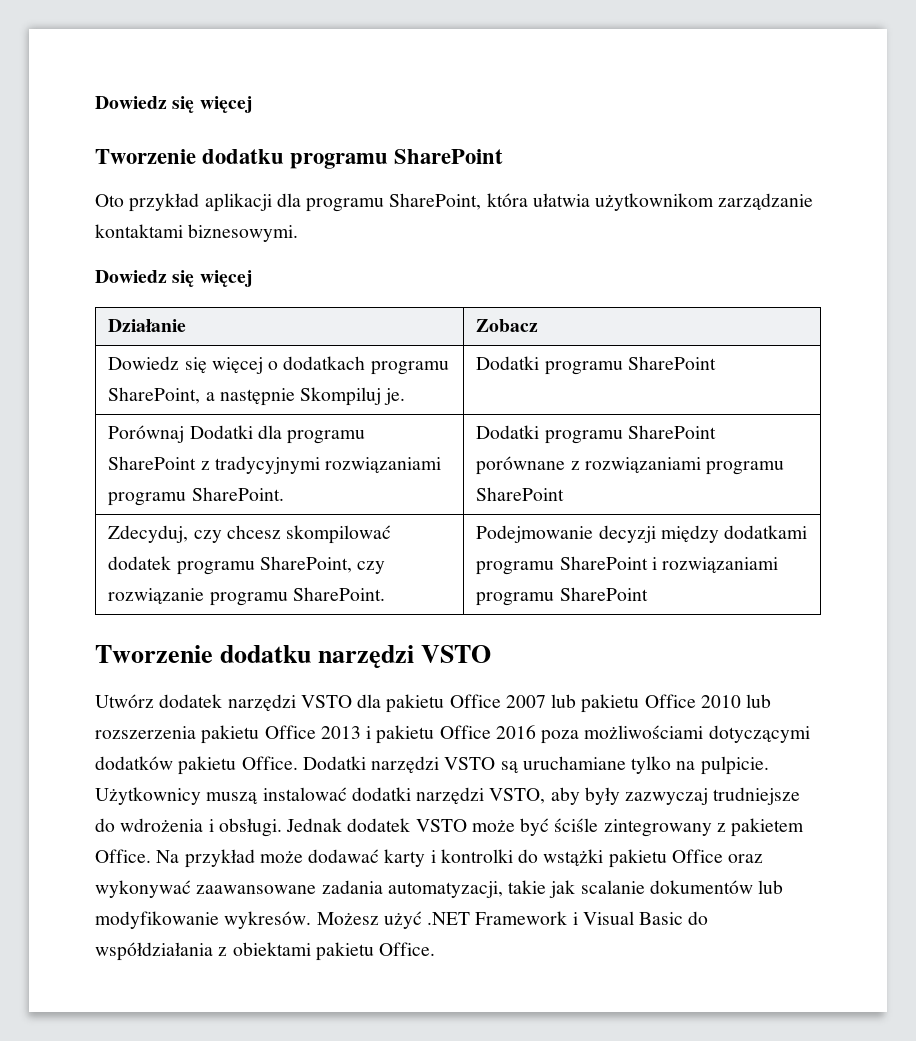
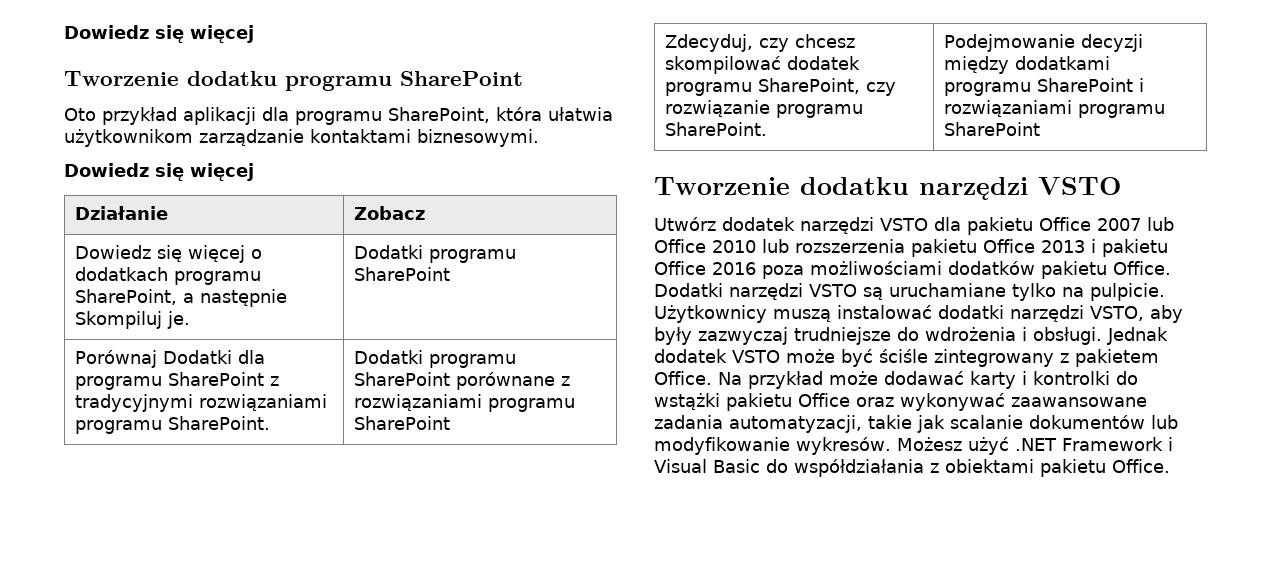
[581,694,640,713] pakietu -> (1174, 224) none
[708,725,810,743] dotyczącymi -> (942, 268) none

